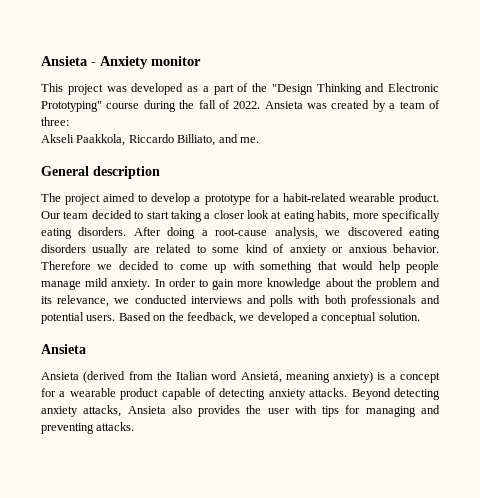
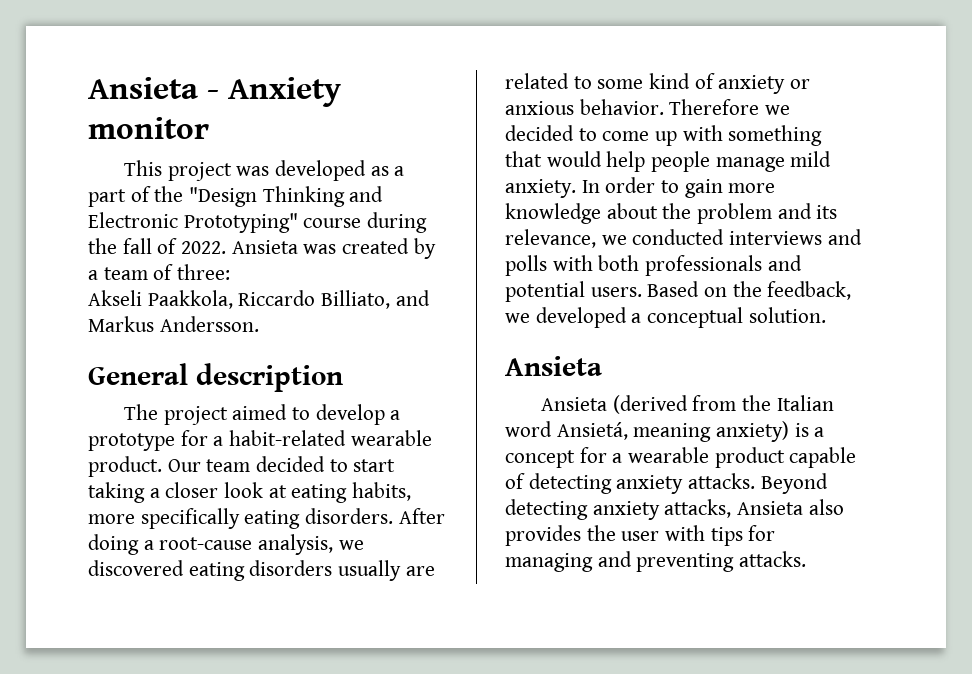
[239,137,259,143] me. -> [88,316,259,332] Markus Andersson.

